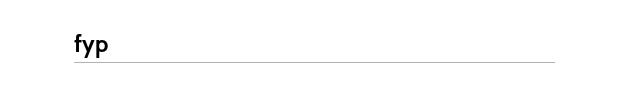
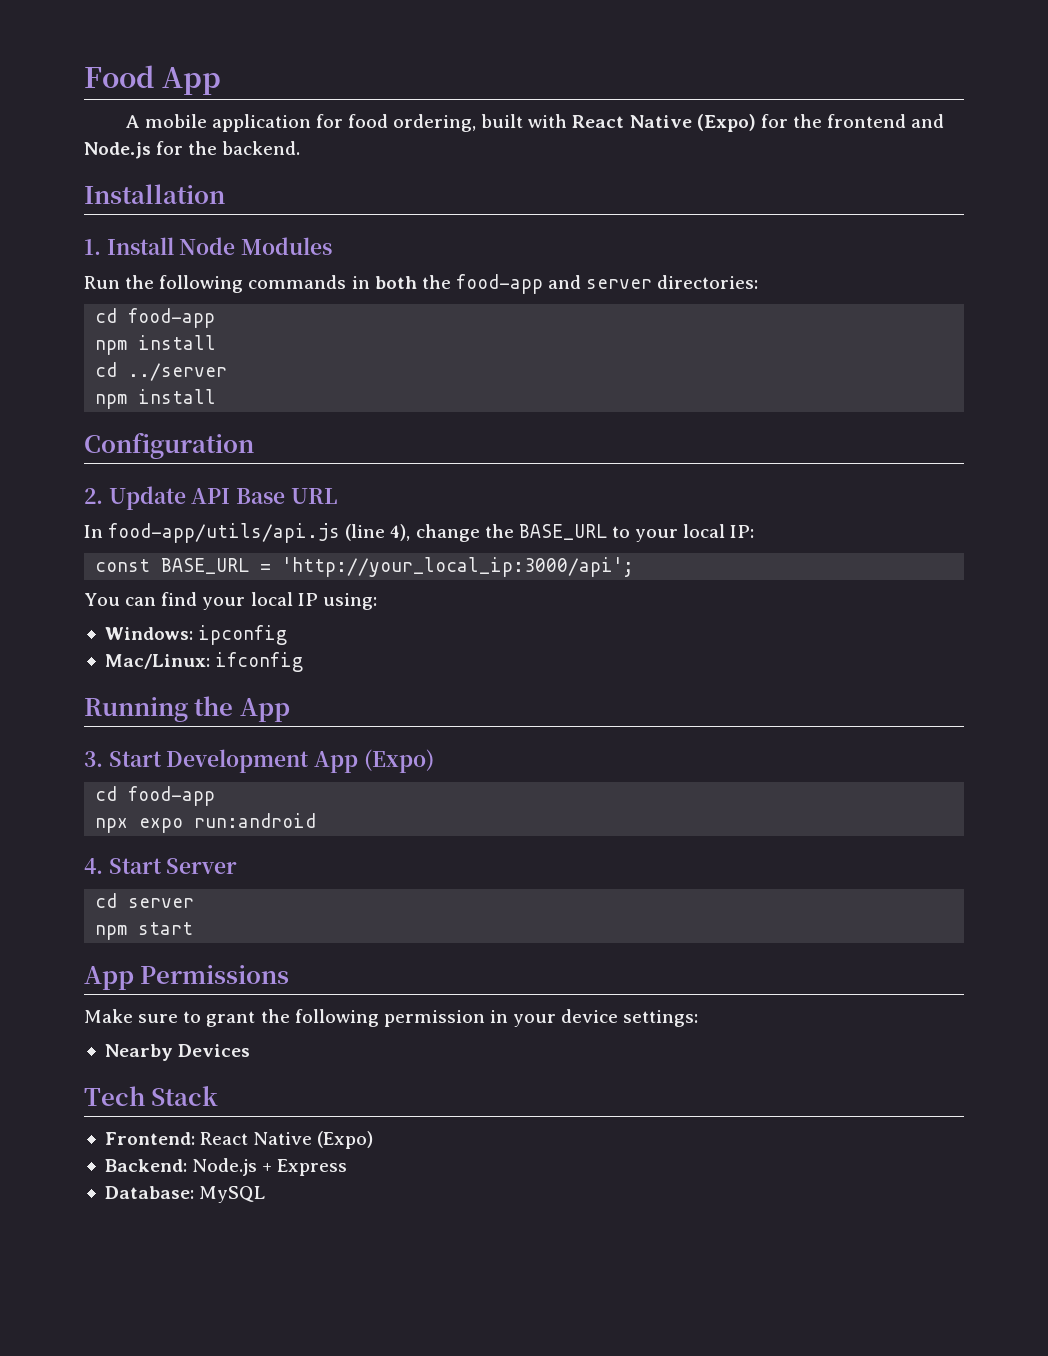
[74,34,108,58] fyp -> [84,65,221,95] [126,114,945,132] [84,141,301,159] [84,184,225,204] [84,237,333,255] [84,274,759,294] [95,308,216,328] [95,335,217,355] [95,362,228,381] [95,389,217,409] [84,432,254,459] [84,486,337,510] [84,523,755,543] [95,557,635,577] [84,592,377,610] [104,625,288,645] [104,652,304,672] [84,696,290,722] [84,749,434,773] [95,786,216,806] [95,813,317,833] [84,858,238,874] [95,893,195,908] [95,922,194,940] [84,965,290,990] [84,1009,699,1027] [104,1044,251,1061] [84,1086,219,1106] [104,1131,374,1149] [104,1158,348,1176] [104,1186,266,1203] Food App // A mobile application for food ordering, built with React Native (Expo) for the frontend and Node.js for the backend. // Installation // 1. Install Node Modules // Run the following commands in both the food-app and server directories: // cd food-app // npm install // cd ../server // npm install // Configuration // 2. Update API Base URL // In food-app/utils/api.js (line 4), change the BASE_URL to your local IP: // const BASE_URL = 'http://your_local_ip:3000/api'; // You can find your local IP using: // Windows: ipconfig // Mac/Linux: ifconfig // Running the App // 3. Start Development App (Expo) // cd food-app // npx expo run:android // 4. Start Server // cd server // npm start // App Permissions // Make sure to grant the following permission in your device settings: // Nearby Devices // Tech Stack // Frontend: React Native (Expo) // Backend: Node.js + Express // Database: MySQL

